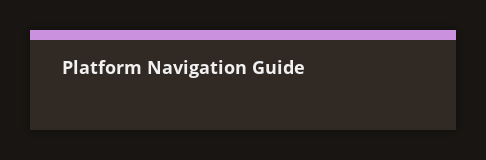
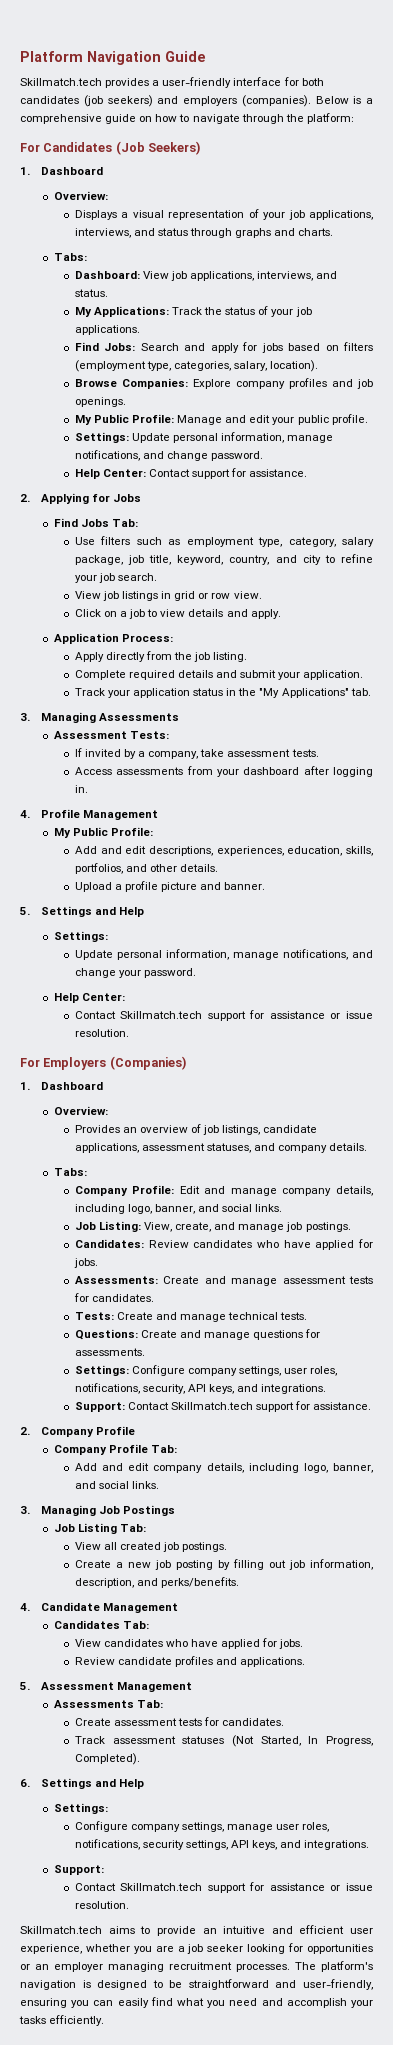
(305, 67) none -> [20,77,324,88] [20,95,373,107] [20,113,354,124] [20,141,202,155] [20,167,104,175] [53,191,108,200] [74,209,373,220] [74,228,334,238] [53,253,87,261] [74,271,338,281] [74,289,108,297] [74,306,312,317] [74,325,140,335] [74,342,374,353] [74,360,319,372] [74,378,373,389] [74,397,126,407] [74,414,368,425] [74,432,334,443] [74,450,264,461] [74,468,308,479] [20,493,142,504] [53,518,138,527] [74,536,374,547] [74,554,374,565] [74,573,158,583] [74,591,262,601] [74,609,281,619] [53,633,173,644] [74,651,248,662] [74,670,364,680] [74,688,371,698] [20,712,180,723] [53,731,169,739] [74,748,319,759] [74,766,374,777] [74,785,88,793] [20,809,159,820] [53,827,153,838] [74,846,373,856] [74,863,219,874] [74,881,266,892] [20,906,145,917] [53,931,108,942] [74,949,373,960] [74,968,197,978] [53,993,125,1003] [74,1010,373,1021] [74,1029,129,1037] [20,1056,187,1070] [20,1082,104,1090] [53,1106,108,1115] [74,1124,318,1135] [74,1143,368,1153] [53,1168,87,1176] [74,1185,373,1196] [74,1204,283,1214] [74,1221,351,1232] [74,1239,374,1250] [73,1258,98,1268] [74,1276,373,1286] [73,1293,154,1302] [74,1312,308,1322] [74,1329,321,1340] [74,1348,145,1356] [74,1365,338,1376] [74,1383,327,1394] [74,1401,372,1412] [20,1426,136,1437] [53,1444,177,1455] [74,1463,373,1473] [74,1481,160,1489] [20,1505,176,1516] [53,1523,146,1534] [74,1542,228,1552] [74,1559,373,1570] [74,1577,240,1588] [20,1602,179,1613] [53,1620,149,1629] [74,1638,304,1649] [74,1656,306,1667] [20,1682,193,1692] [53,1700,163,1708] [74,1717,285,1726] [74,1735,374,1747] [74,1753,140,1765] [20,1778,145,1789] [53,1803,108,1814] [74,1821,330,1832] [74,1839,370,1850] [53,1865,104,1875] [74,1882,373,1893] [74,1901,129,1909] [20,1925,373,1936] [20,1943,373,1954] [20,1961,373,1972] [20,1979,373,1990] [20,1997,373,2008] [19,2015,105,2026] // Skillmatch.tech provides a user-friendly interface for both candidates (job seekers) and employers (companies). Below is a comprehensive guide on how to navigate through the platform: // For Candidates (Job Seekers) // 1. Dashboard // Overview: // Displays a visual representation of your job applications, interviews, and status through graphs and charts. // Tabs: // Dashboard: View job applications, interviews, and status. // My Applications: Track the status of your job applications. // Find Jobs: Search and apply for jobs based on filters (employment type, categories, salary, location). // Browse Companies: Explore company profiles and job openings. // My Public Profile: Manage and edit your public profile. // Settings: Update personal information, manage notifications, and change password. // Help Center: Contact support for assistance. // 2. Applying for Jobs // Find Jobs Tab: // Use filters such as employment type, category, salary package, job title, keyword, country, and city to refine your job search. // View job listings in grid or row view. // Click on a job to view details and apply. // Application Process: // Apply directly from the job listing. // Complete required details and submit your application. // Track your application status in the "My Applications" tab. // 3. Managing Assessments // Assessment Tests: // If invited by a company, take assessment tests. // Access assessments from your dashboard after logging in. // 4. Profile Management // My Public Profile: // Add and edit descriptions, experiences, education, skills, portfolios, and other details. // Upload a profile picture and banner. // 5. Settings and Help // Settings: // Update personal information, manage notifications, and change your password. // Help Center: // Contact Skillmatch.tech support for assistance or issue resolution. // For Employers (Companies) // 1. Dashboard // Overview: // Provides an overview of job listings, candidate applications, assessment statuses, and company details. // Tabs: // Company Profile: Edit and manage company details, including logo, banner, and social links. // Job Listing: View, create, and manage job postings. // Candidates: Review candidates who have applied for jobs. // Assessments: Create and manage assessment tests for candidates. // Tests: Create and manage technical tests. // Questions: Create and manage questions for assessments. // Settings: Configure company settings, user roles, notifications, security, API keys, and integrations. // Support: Contact Skillmatch.tech support for assistance. // 2. Company Profile // Company Profile Tab: // Add and edit company details, including logo, banner, and social links. // 3. Managing Job Postings // Job Listing Tab: // View all created job postings. // Create a new job posting by filling out job information, description, and perks/benefits. // 4. Candidate Management // Candidates Tab: // View candidates who have applied for jobs. // Review candidate profiles and applications. // 5. Assessment Management // Assessments Tab: // Create assessment tests for candidates. // Track assessment statuses (Not Started, In Progress, Completed). // 6. Settings and Help // Settings: // Configure company settings, manage user roles, notifications, security settings, API keys, and integrations. // Support: // Contact Skillmatch.tech support for assistance or issue resolution. // Skillmatch.tech aims to provide an intuitive and efficient user experience, whether you are a job seeker looking for opportunities or an employer managing recruitment processes. The platform's navigation is designed to be straightforward and user-friendly, ensuring you can easily find what you need and accomplish your tasks efficiently.

